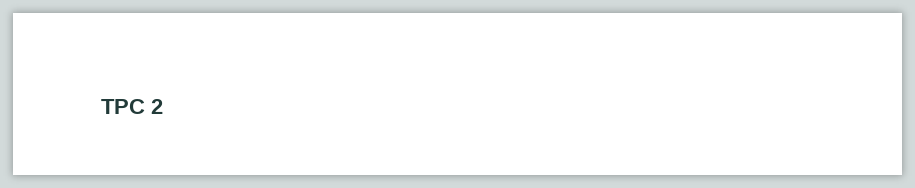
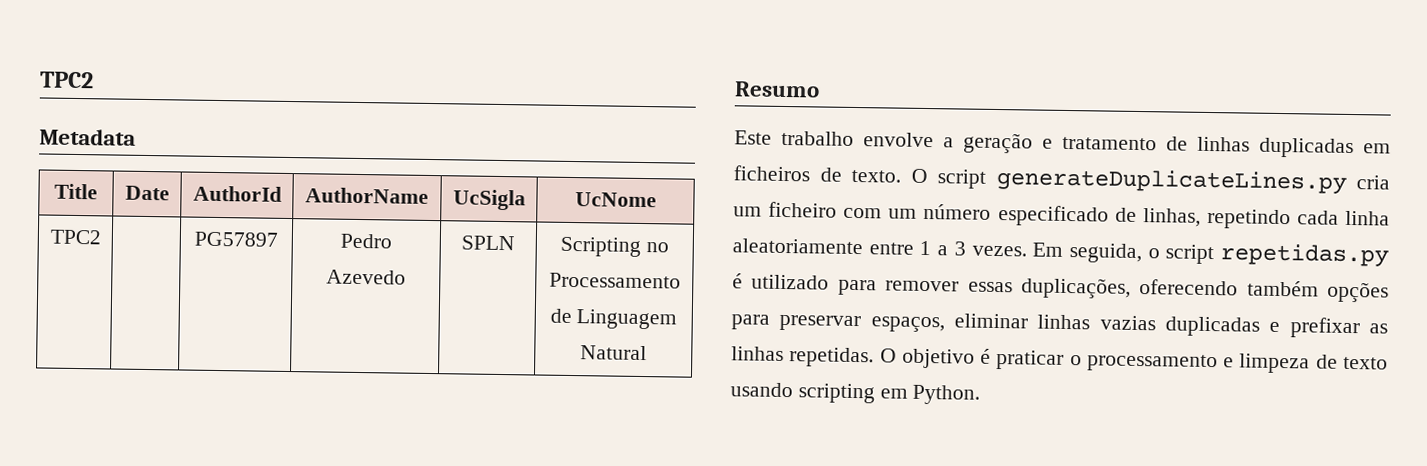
[101,99,163,114] TPC 2 -> [39,71,94,89] [39,128,136,146] [54,183,98,200] [124,185,170,201] [192,185,282,202] [305,187,429,204] [452,189,526,211] [574,192,657,208] [49,229,101,245] [194,231,278,247] [340,233,392,249] [326,269,406,285] [461,235,515,251] [560,236,669,257] [548,272,681,289] [549,308,678,330] [580,345,647,361] [734,81,820,98] [734,130,1391,159] [733,165,1390,194] [733,201,1390,230] [732,238,1389,267] [732,273,1389,303] [731,313,1388,339] [731,346,1388,374] [730,382,981,405] TPC2 // Metadata // Title | Date | AuthorId | AuthorName | UcSigla | UcNome // TPC2 | | PG57897 | Pedro Azevedo | SPLN | Scripting no Processamento de Linguagem Natural // Resumo // Este trabalho envolve a geração e tratamento de linhas duplicadas em ficheiros de texto. O script generateDuplicateLines.py cria um ficheiro com um número especificado de linhas, repetindo cada linha aleatoriamente entre 1 a 3 vezes. Em seguida, o script repetidas.py é utilizado para remover essas duplicações, oferecendo também opções para preservar espaços, eliminar linhas vazias duplicadas e prefixar as linhas repetidas. O objetivo é praticar o processamento e limpeza de texto usando scripting em Python.

